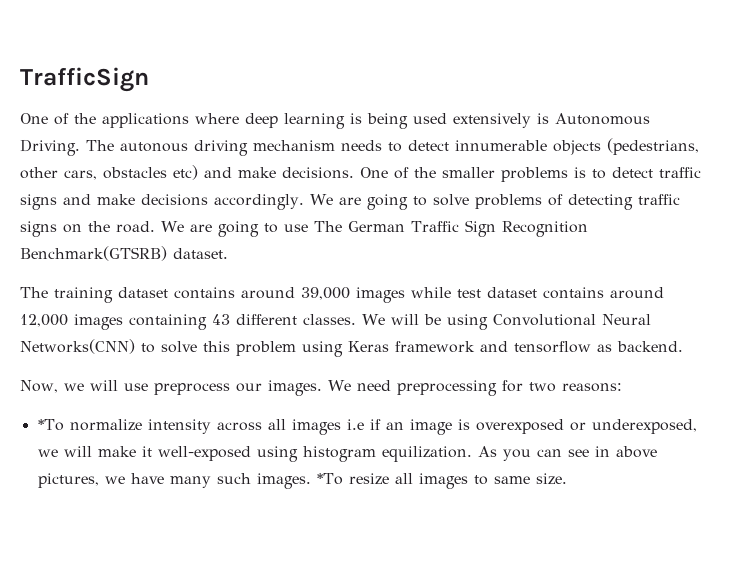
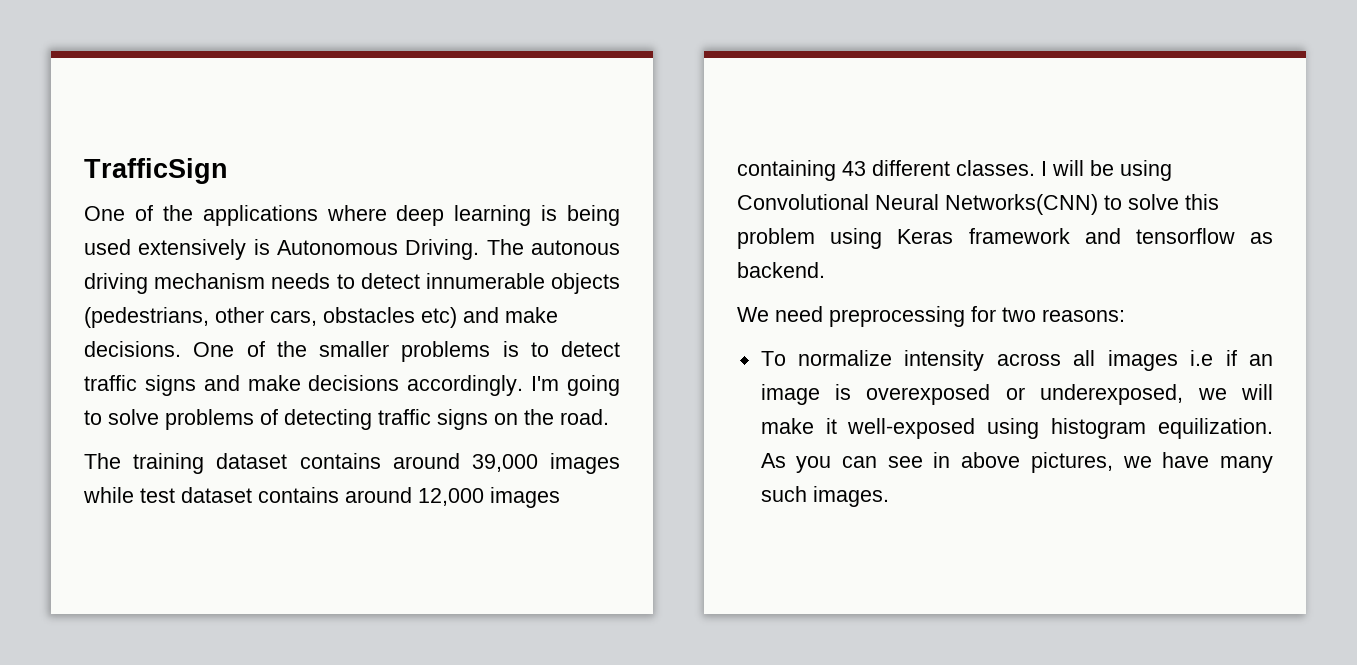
[309,194,361,205] We are -> [531,376,560,391] I'm
[161,220,588,237] [20,246,228,261] We are going to use The German Traffic Sign Recognition Benchmark(GTSRB) dataset. -> (609, 417) none
[362,314,385,325] We -> [1041,161,1047,176] I
[20,380,322,396] Now, we will use preprocess our images. -> (825, 270) none
[37,419,64,431] *To -> [760,351,786,366] To
[316,473,567,489] *To resize all images to same size. -> (889, 496) none

